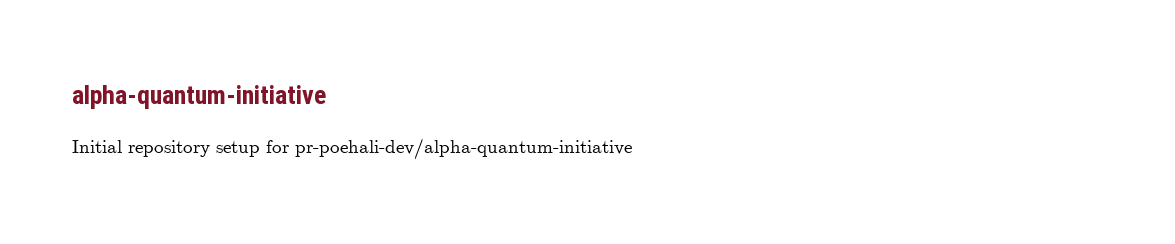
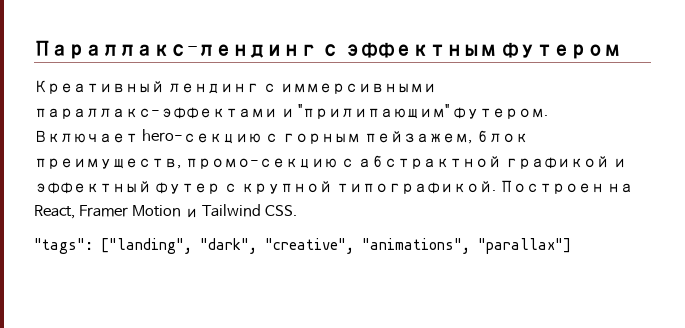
[72,85,326,109] [72,138,632,160] alpha-quantum-initiative // Initial repository setup for pr-poehali-dev/alpha-quantum-initiative -> [34,40,621,59] [34,80,436,94] [34,104,548,119] [34,129,528,144] [34,155,626,169] [34,180,634,194] [34,204,297,219] [34,238,571,254] Параллакс-лендинг с эффектным футером // Креативный лендинг с иммерсивными параллакс-эффектами и "прилипающим" футером. Включает hero-секцию с горным пейзажем, блок преимуществ, промо-секцию с абстрактной графикой и эффектный футер с крупной типографикой. Построен на React, Framer Motion и Tailwind CSS. // "tags": ["landing", "dark", "creative", "animations", "parallax"]

